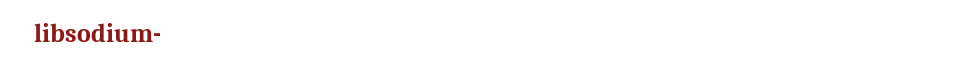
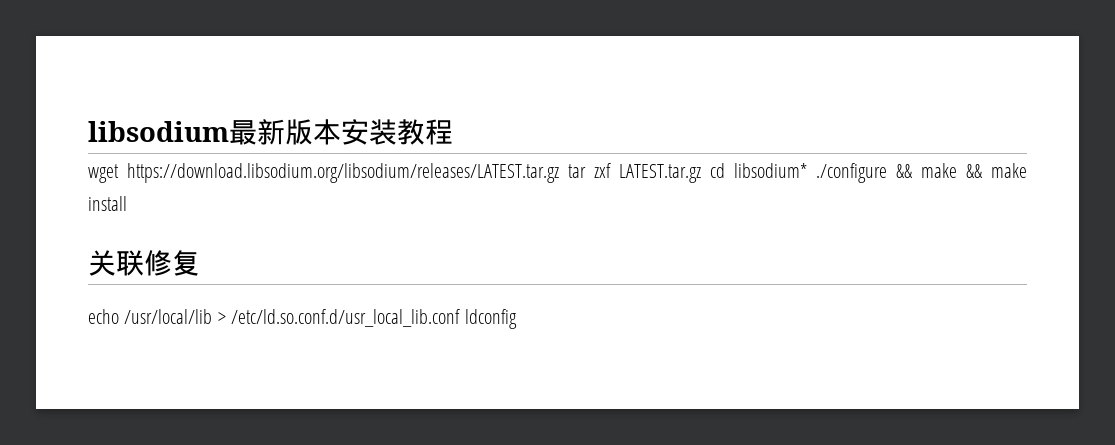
[34,23,161,42] libsodium- -> [88,119,453,145] [88,163,1028,183] [88,196,127,211] [88,250,200,276] [88,309,517,329] libsodium最新版本安装教程 // wget https://download.libsodium.org/libsodium/releases/LATEST.tar.gz tar zxf LATEST.tar.gz cd libsodium* ./configure && make && make install // 关联修复 // echo /usr/local/lib > /etc/ld.so.conf.d/usr_local_lib.conf ldconfig

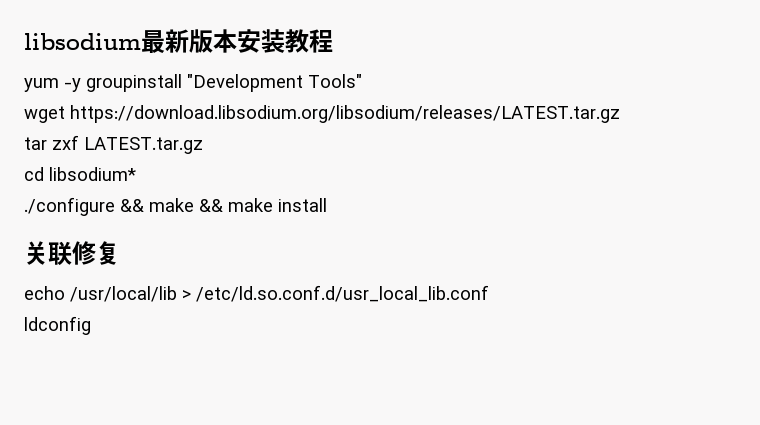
(453, 132) none -> [24,74,362,92] // yum -y groupinstall "Development Tools"
(560, 173) none -> (620, 114) //
(701, 173) none -> (203, 145) //
(807, 170) none -> (136, 174) //
(461, 318) none -> (489, 293) //

